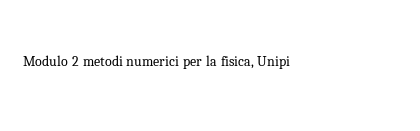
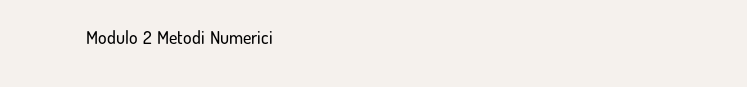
[82,55,291,69] metodi numerici per la fisica, Unipi -> [156,30,273,44] Metodi Numerici

